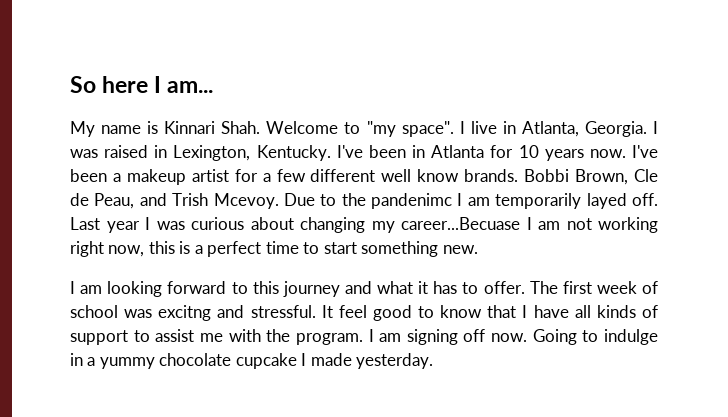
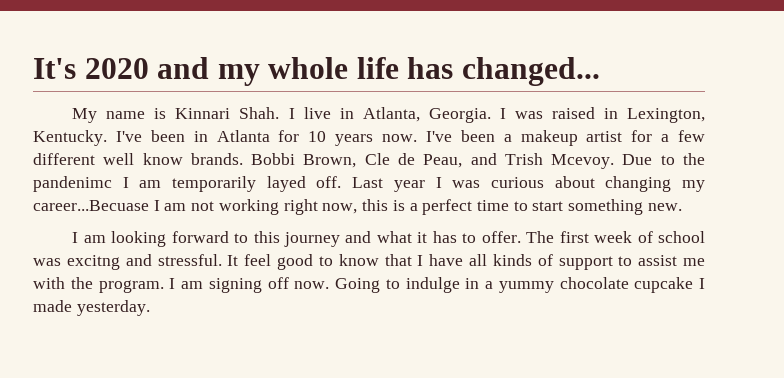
[70,76,214,93] So here I am... -> [33,57,600,86] It's 2020 and my whole life has changed...
[266,121,454,137] Welcome to "my space". -> (280, 113) none

